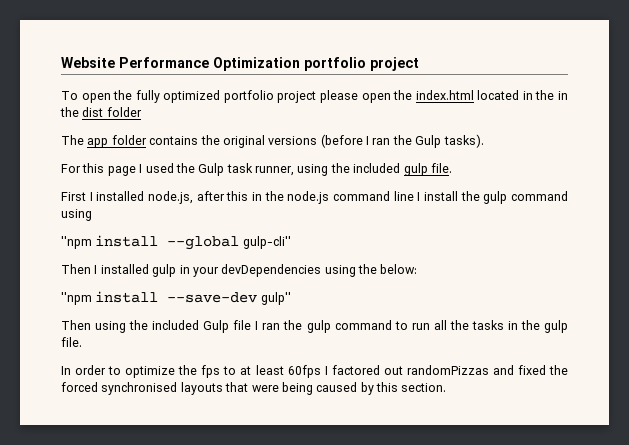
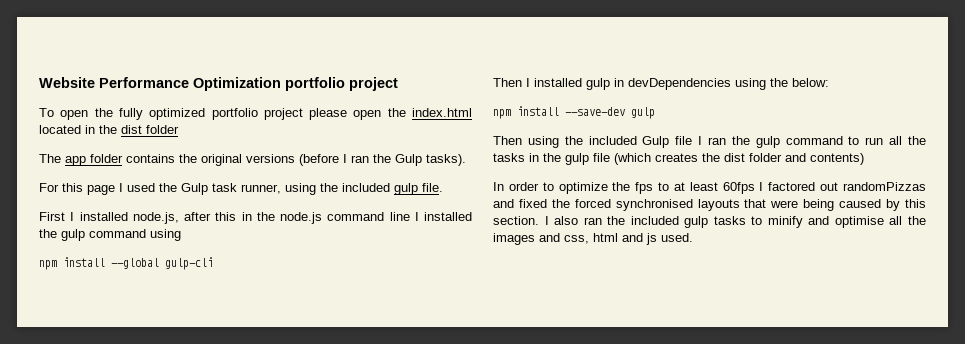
[557,91,568,100] [60,107,79,117] in the -> (117, 129) none
[424,191,458,201] install -> [424,212,472,221] installed
[61,236,92,249] ''npm -> [39,260,57,270] npm
[242,236,291,249] gulp-cli'' -> [165,257,213,270] gulp-cli
[192,267,219,277] your -> (624, 82) none
[61,292,92,305] ''npm -> [493,109,511,119] npm
[260,292,291,305] gulp'' -> [631,107,655,119] gulp
[61,337,82,347] file. -> [593,153,864,165] file (which creates the dist folder and contents)
(447, 387) none -> [544,216,926,228] [493,233,693,245] I also ran the included gulp tasks to minify and optimise all the images and css, html and js used.

